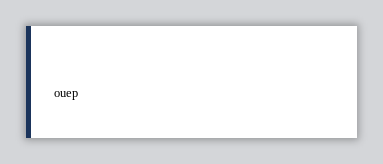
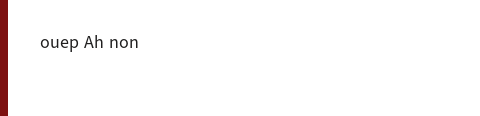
(78, 95) none -> [83,35,139,48] Ah non

